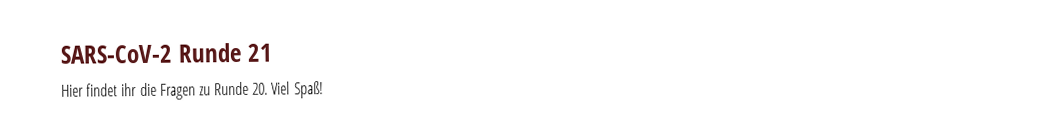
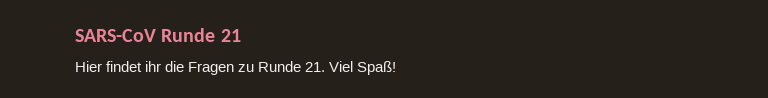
[60,44,172,64] SARS-CoV-2 -> [75,29,156,42] SARS-CoV
[252,82,269,95] 20. -> [305,62,326,72] 21.

